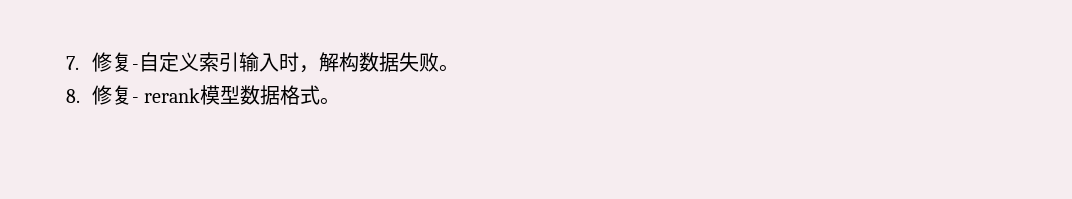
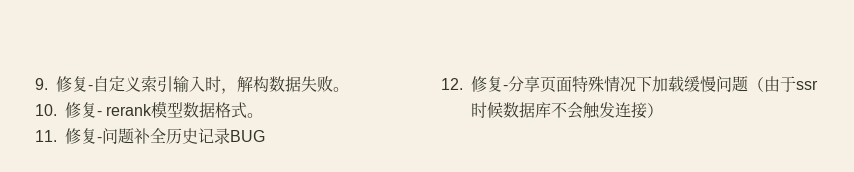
[66,56,79,70] 7. -> [35,78,48,90] 9.
[66,89,80,103] 8. -> [35,104,57,116] 10.
(341, 101) none -> [35,128,265,144] [441,76,818,93] [471,102,663,119] // 11.修复-问题补全历史记录BUG // 12.修复-分享页面特殊情况下加载缓慢问题（由于ssr时候数据库不会触发连接）

